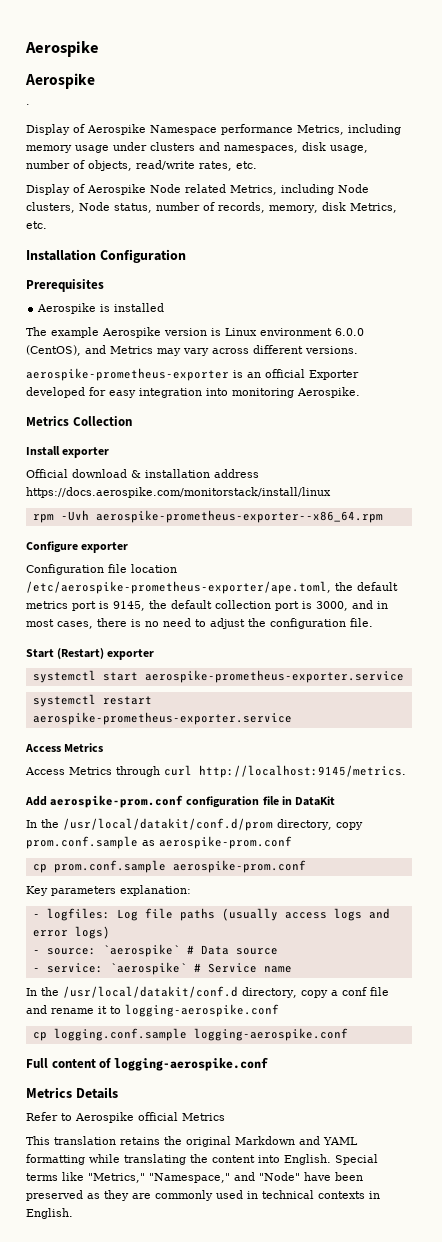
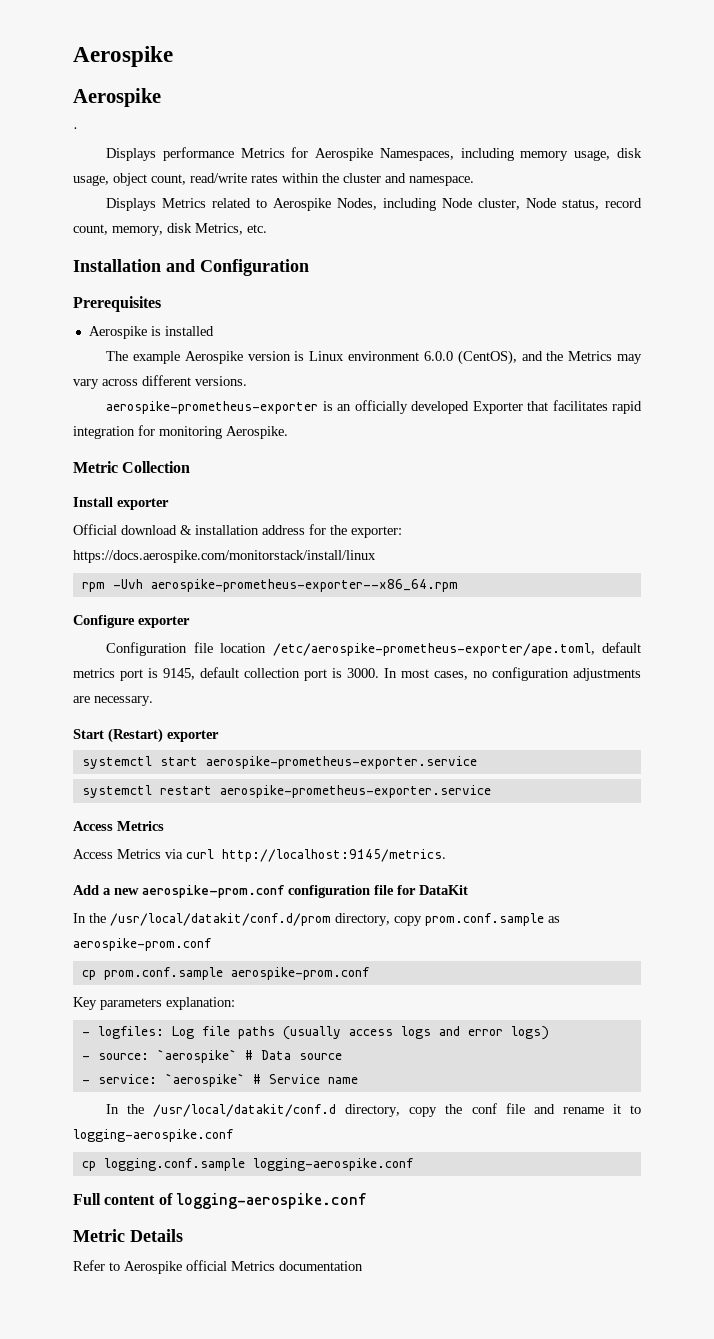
[26,124,401,135] [26,142,368,153] [26,160,257,171] [26,184,277,195] Display of Aerospike Namespace performance Metrics, including memory usage under clusters and namespaces, disk usage, number of objects, read/write rates, etc. // Display of Aerospike Node related Metrics, -> [106,147,642,161] [73,173,474,186] [106,198,378,211] Displays performance Metrics for Aerospike Namespaces, including memory usage, disk usage, object count, read/write rates within the cluster and namespace. // Displays Metrics related to Aerospike Nodes,
[26,202,75,213] clusters, -> [478,198,521,210] cluster,
[156,202,265,213] number of records, -> [605,198,642,208] [73,224,108,235] record count,
(96, 255) none -> [166,259,195,272] and
(106, 349) none -> [546,351,564,361] the
[265,369,359,380] [26,387,228,398] official Exporter developed for easy integration into -> [354,400,643,414] [73,425,155,439] officially developed Exporter that facilitates rapid integration for
[26,416,69,426] Metrics -> [73,461,118,473] Metric
(259, 473) none -> [309,524,402,538] for the exporter:
[335,582,353,591] the -> (595, 649) none
[149,600,167,609] the -> (195, 674) none
[316,600,388,611] [26,618,373,629] 3000, and in most cases, there is no need to adjust the configuration file. -> [347,667,641,681] [73,696,153,706] 3000. In most cases, no configuration adjustments are necessary.
[116,766,160,777] through -> [165,849,183,859] via
(47, 801) none -> [103,888,139,895] a new
[281,796,292,805] in -> [397,885,416,895] for
[330,990,338,996] a -> [445,1104,463,1114] the
[26,1087,72,1098] Metrics -> [73,1229,125,1242] Metric
[26,1136,358,1147] [26,1154,378,1165] [26,1172,363,1183] [26,1190,380,1201] [26,1208,73,1219] // This translation retains the original Markdown and YAML formatting while translating the content into English. Special terms like "Metrics," "Namespace," and "Node" have been preserved as they are commonly used in technical contexts in English. -> [279,1261,363,1271] documentation

